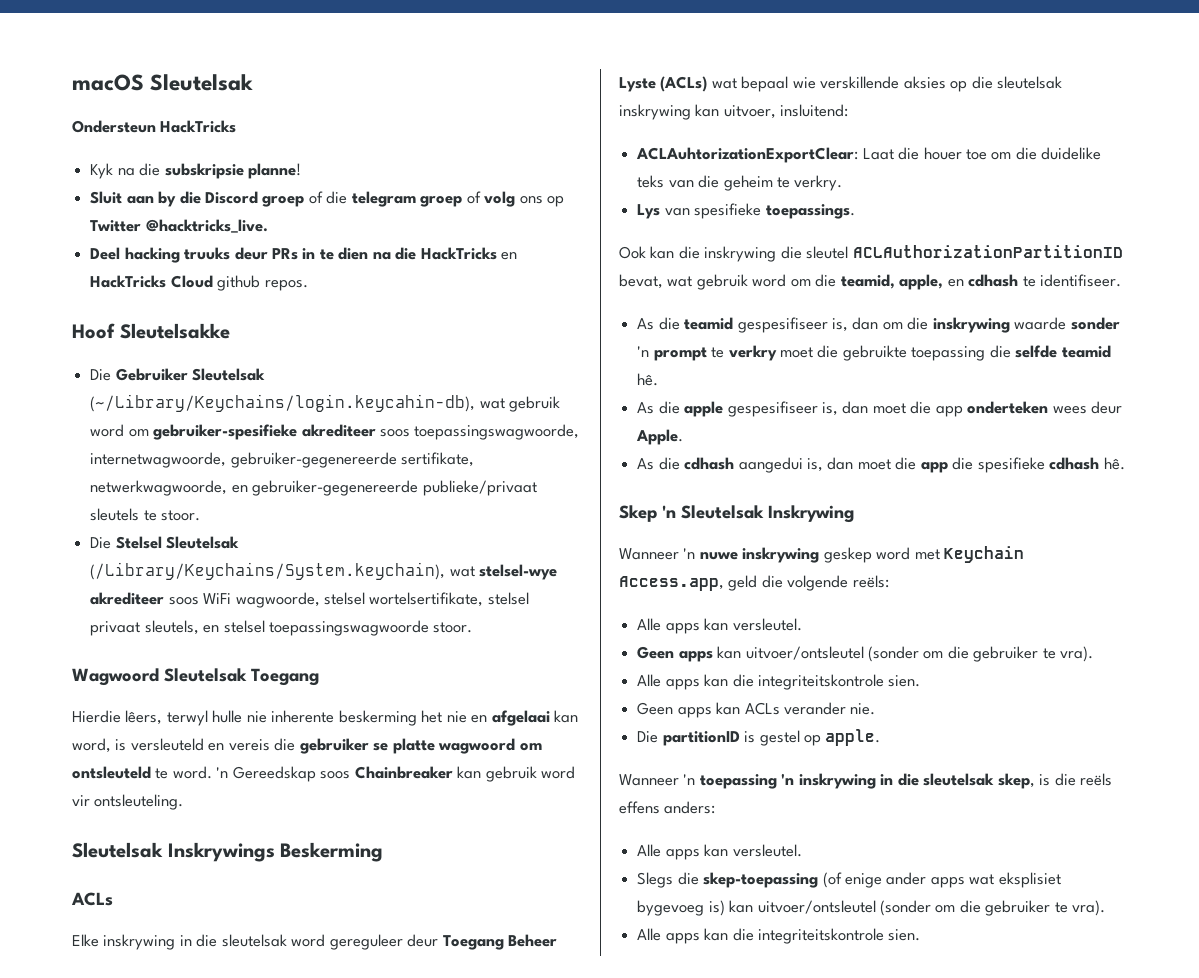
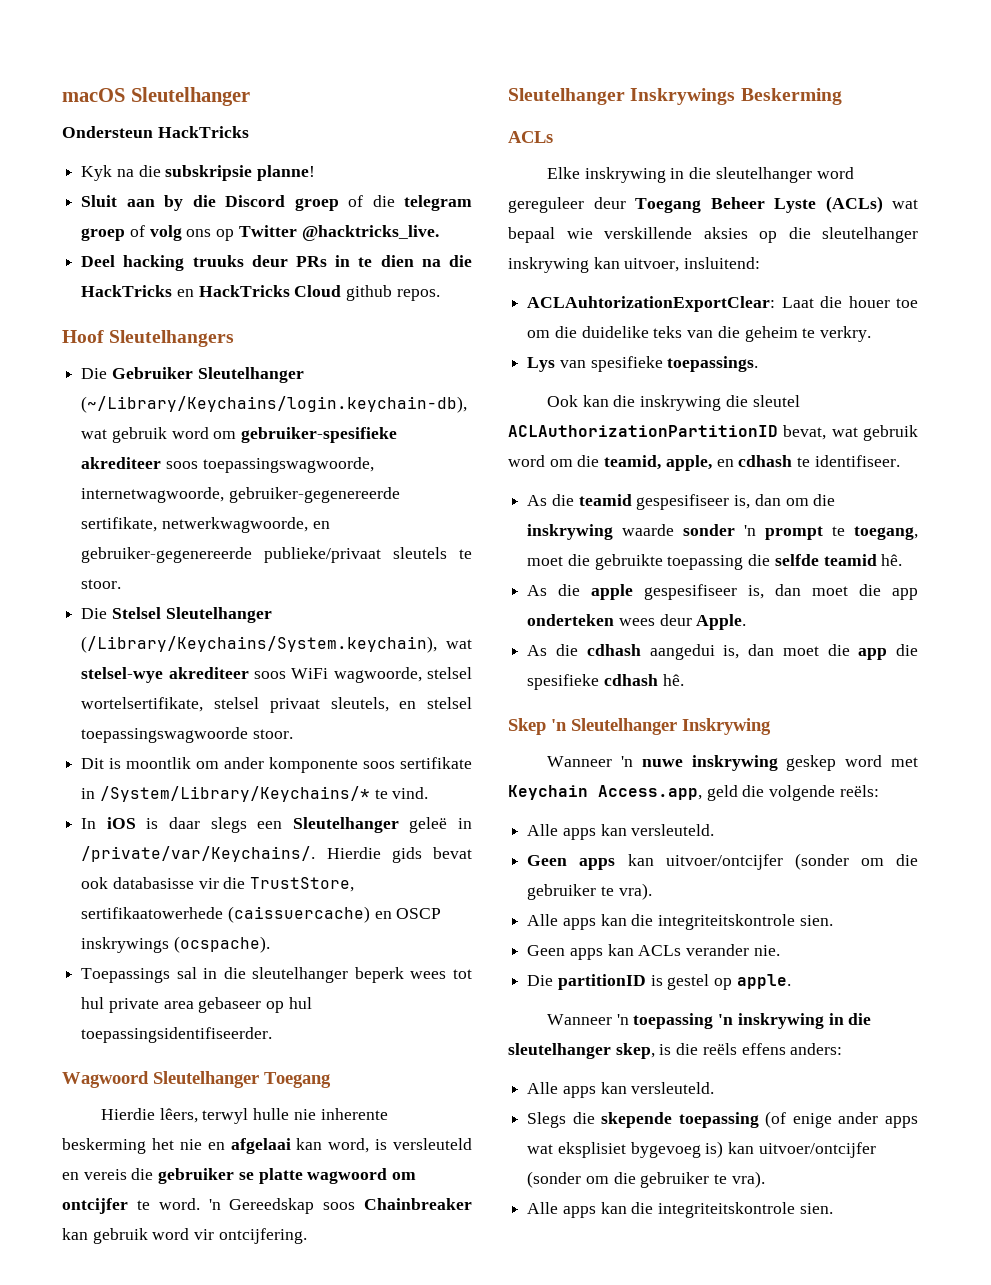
[150,74,254,91] Sleutelsak -> [130,87,250,106] Sleutelhanger
[119,323,230,339] Sleutelsakke -> [109,330,235,347] Sleutelhangers
[192,368,266,381] [90,394,476,412] Sleutelsak (~/Library/Keychains/login.keycahin-db), -> [197,367,304,383] [81,396,468,413] Sleutelhanger (~/Library/Keychains/login.keychain-db),
[166,536,240,549] Sleutelsak -> [165,607,272,623] Sleutelhanger
(473, 627) none -> [81,757,473,773] [81,786,429,802] [81,817,472,833] [81,846,472,863] [81,877,355,892] [81,906,442,923] [81,936,270,953] [81,967,472,983] [81,997,312,1013] [81,1027,273,1043] // Dit is moontlik om ander komponente soos sertifikate in /System/Library/Keychains/* te vind. // In iOS is daar slegs een Sleutelhanger geleë in /private/var/Keychains/. Hierdie gids bevat ook databasisse vir die TrustStore, sertifikaatowerhede (caissuercache) en OSCP inskrywings (ocspache). // Toepassings sal in die sleutelhanger beperk wees tot hul private area gebaseer op hul toepassingsidentifiseerder.
[164,668,247,682] Sleutelsak -> [153,1071,259,1088] Sleutelhanger
[72,766,151,779] ontsleuteld -> [62,1198,128,1214] ontcijfer
[94,794,184,810] [72,842,163,858] ontsleuteling. // Sleutelsak -> [218,1228,307,1244] [508,88,625,105] ontcijfering. // Sleutelhanger
[221,934,287,947] sleutelsak -> [715,167,812,183] sleutelhanger
[997,76,1063,89] sleutelsak -> [822,227,918,243] sleutelhanger
[728,345,777,361] verkry -> [854,526,918,540] toegang,
[681,505,764,519] Sleutelsak -> [571,718,677,735] Sleutelhanger
[732,618,802,631] [637,646,864,662] versleutel. // Geen apps kan uitvoer/ontsleutel -> [631,824,715,836] [527,854,783,870] versleuteld. // Geen apps kan uitvoer/ontcijfer
[923,773,995,786] sleutelsak -> [508,1043,611,1059] sleutelhanger
[732,844,802,857] versleutel. -> [631,1082,715,1094] versleuteld.
[703,872,819,888] skep-toepassing -> [601,1112,759,1128] skepende toepassing
[757,900,876,914] uitvoer/ontsleutel -> [758,1142,876,1158] uitvoer/ontcijfer

